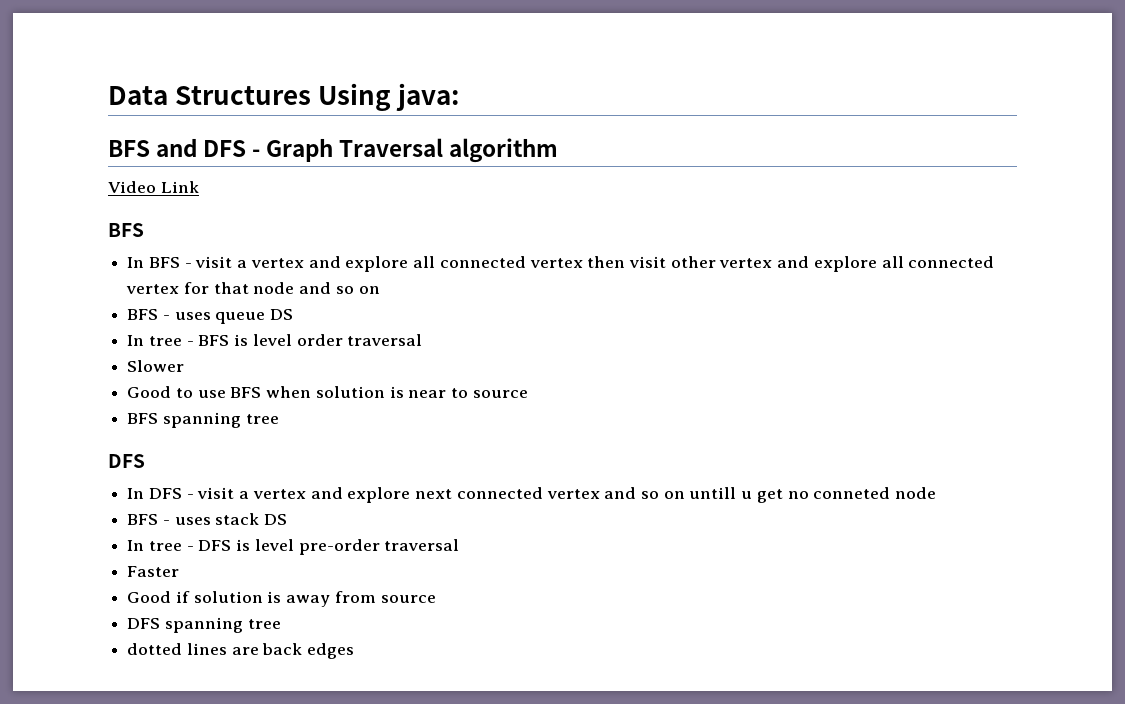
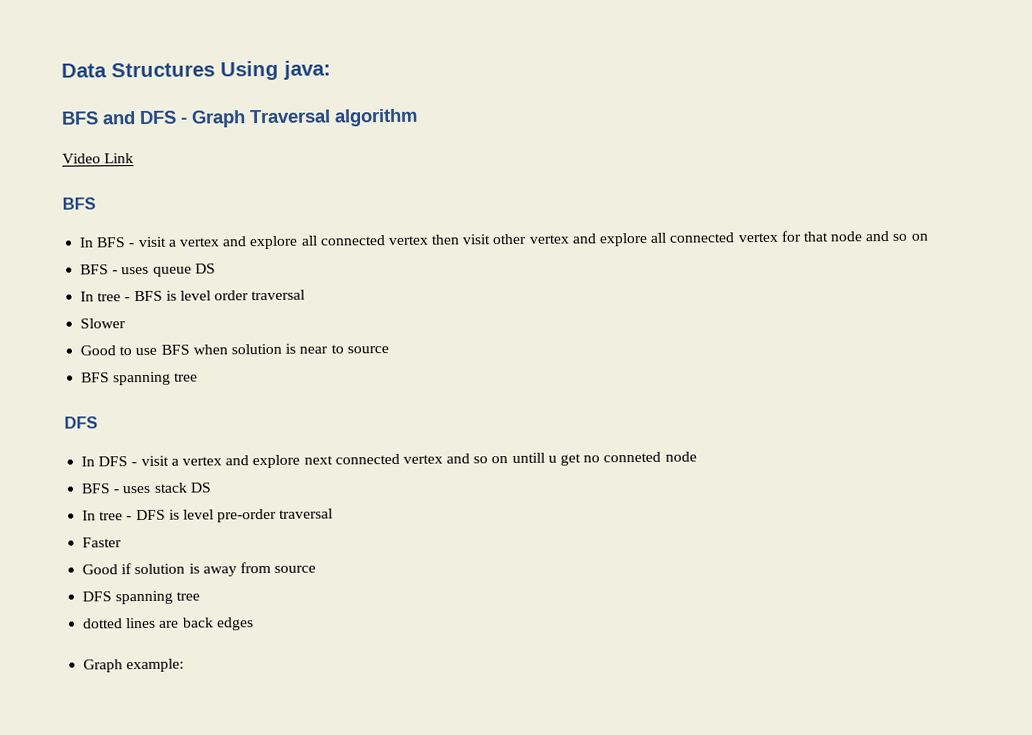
(355, 651) none -> [83,658,185,673] // Graph example:

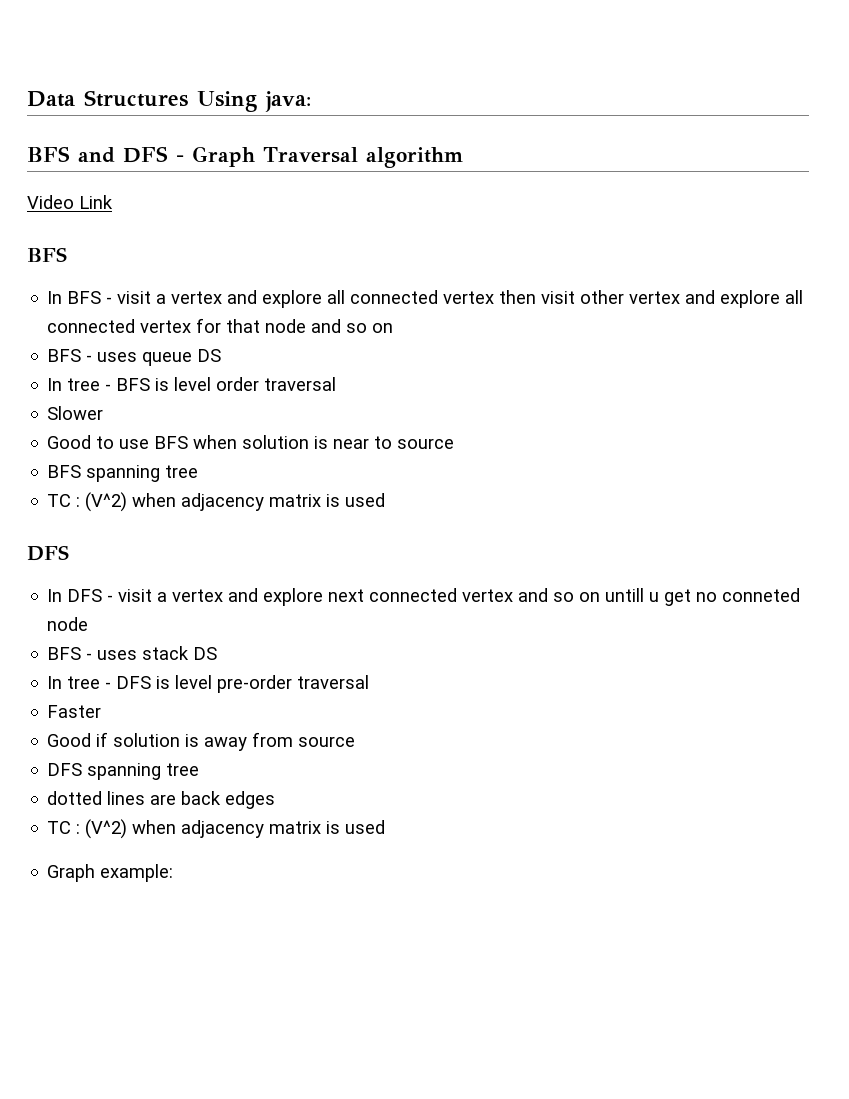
(199, 377) none -> [47,492,386,512] // TC : (V^2) when adjacency matrix is used
(254, 624) none -> [47,819,386,839] // TC : (V^2) when adjacency matrix is used

